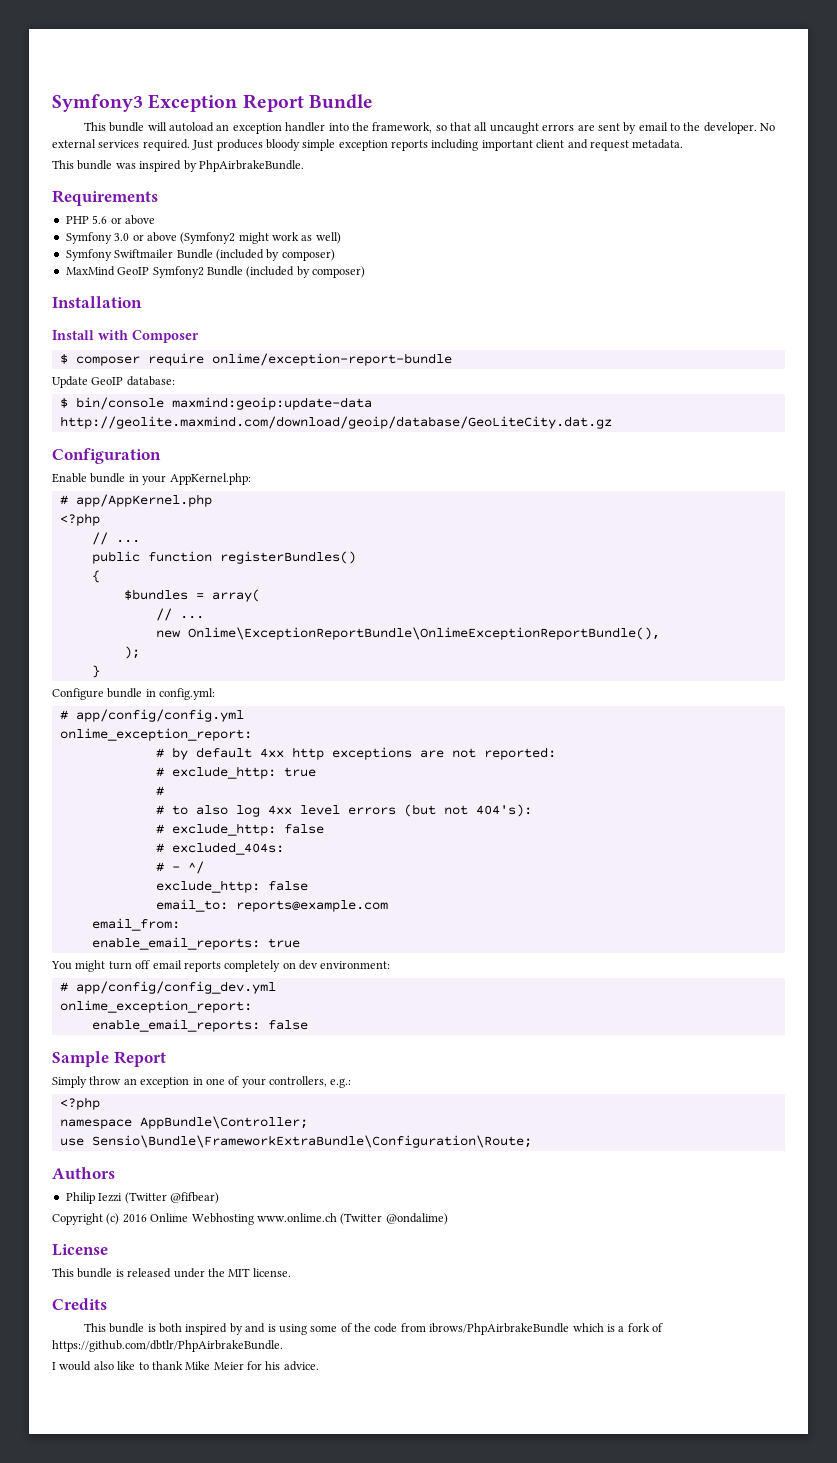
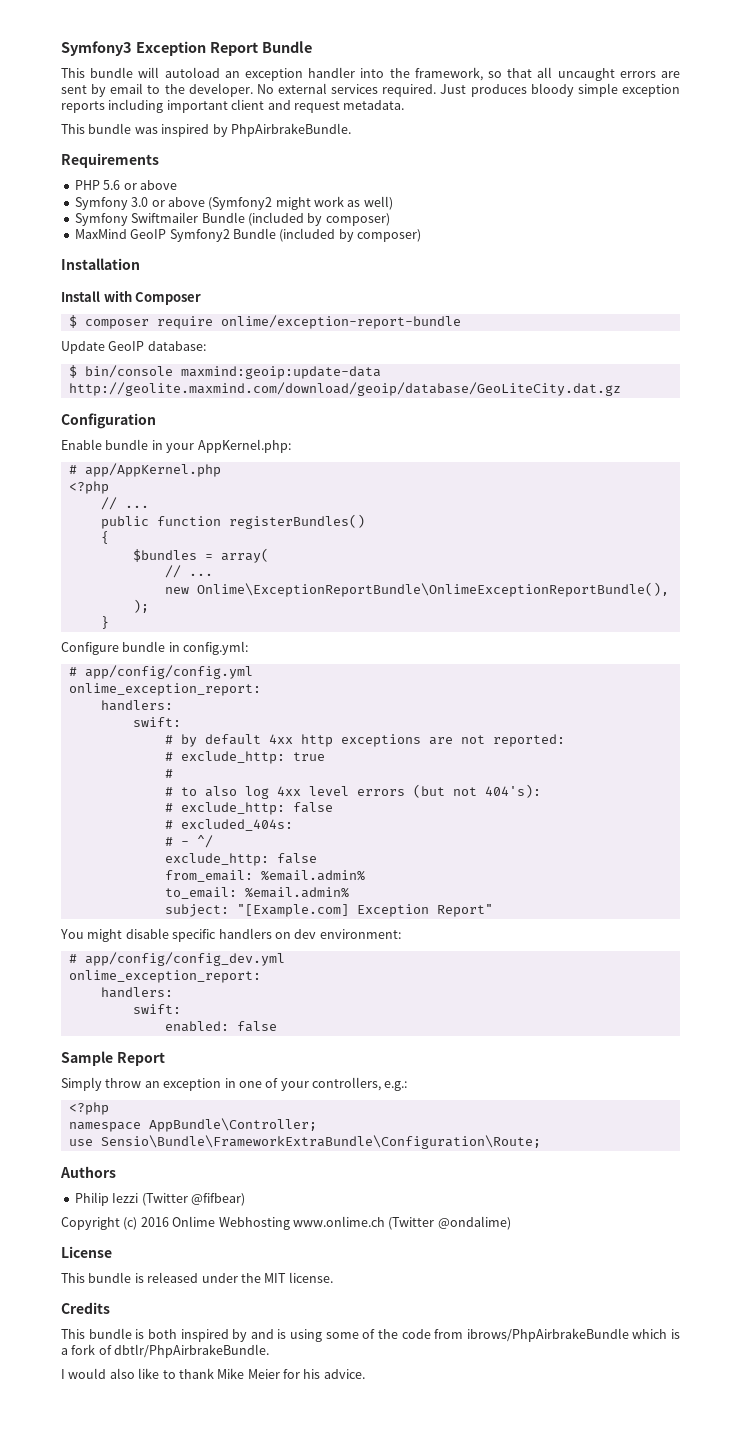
(252, 734) none -> [100,700,173,711] [132,717,181,727] // handlers: // swift:
[155,899,388,912] [91,918,180,931] [91,937,300,950] [51,960,281,972] email_to: reports@example.com // email_from: // enable_email_reports: true // You might turn off email reports completely -> [164,870,365,882] [164,887,349,899] [164,904,493,917] [60,928,272,942] from_email: %email.admin% // to_email: %email.admin% // subject: "[Example.com] Exception Report" // You might disable specific handlers
[91,1019,260,1032] enable_email_reports: -> [100,987,173,998] [132,1004,181,1014] [164,1021,229,1032] handlers: // swift: // enabled:
[52,1340,283,1352] https://github.com/dbtlr/PhpAirbrakeBundle. -> [114,1344,270,1358] dbtlr/PhpAirbrakeBundle.

